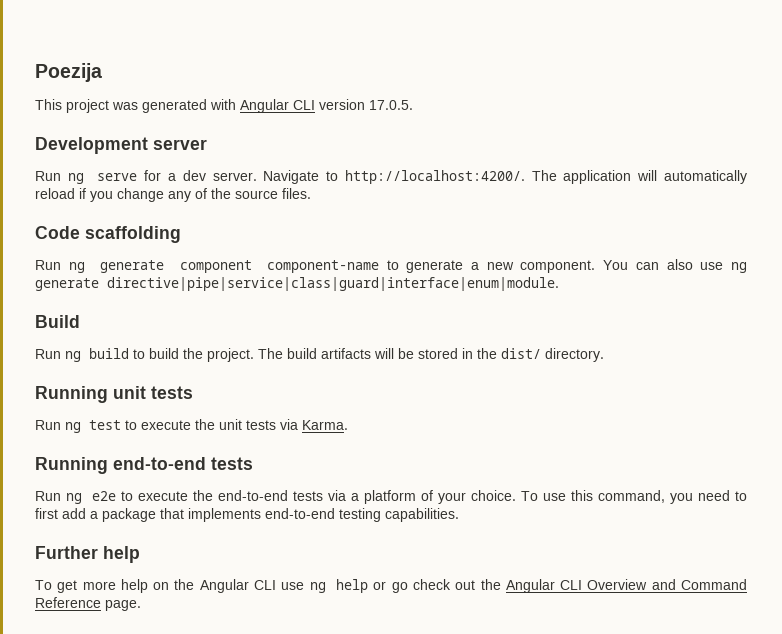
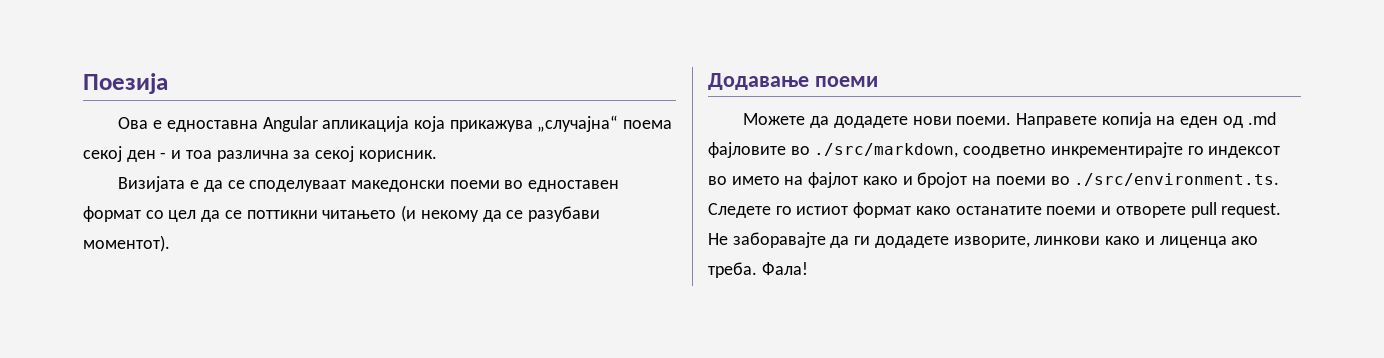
[35,63,102,82] [35,99,413,113] [35,137,207,154] [35,170,748,184] [35,188,311,202] [35,226,181,243] [35,259,748,273] [35,277,559,291] [35,315,80,328] [35,348,604,362] [35,386,193,403] [35,419,348,433] [35,457,253,474] [35,490,747,504] [35,508,459,522] [35,546,140,563] [35,579,748,593] [35,597,141,611] Poezija // This project was generated with Angular CLI version 17.0.5. // Development server // Run ng serve for a dev server. Navigate to http://localhost:4200/. The application will automatically reload if you change any of the source files. // Code scaffolding // Run ng generate component component-name to generate a new component. You can also use ng generate directive|pipe|service|class|guard|interface|enum|module. // Build // Run ng build to build the project. The build artifacts will be stored in the dist/ directory. // Running unit tests // Run ng test to execute the unit tests via Karma. // Running end-to-end tests // Run ng e2e to execute the end-to-end tests via a platform of your choice. To use this command, you need to first add a package that implements end-to-end testing capabilities. // Further help // To get more help on the Angular CLI use ng help or go check out the Angular CLI Overview and Command Reference page. -> [83,73,168,94] [118,115,673,132] [83,146,437,162] [118,176,620,192] [83,205,600,222] [83,235,170,252] [708,73,878,90] [743,112,1276,128] [708,142,1281,158] [708,172,1280,188] [708,202,1282,218] [708,232,1259,248] [708,262,808,278] Поезија // Ова е едноставна Angular апликација која прикажува „случајна“ поема секој ден - и тоа различна за секој корисник. // Визијата е да се споделуваат македонски поеми во едноставен формат со цел да се поттикни читањето (и некому да се разубави моментот). // Додавање поеми // Можете да додадете нови поеми. Направете копија на еден од .md фајловите во ./src/markdown, соодветно инкрементирајте го индексот во името на фајлот како и бројот на поеми во ./src/environment.ts. Следете го истиот формат како останатите поеми и отворете pull request. Не заборавајте да ги додадете изворите, линкови како и лиценца ако треба. Фала!

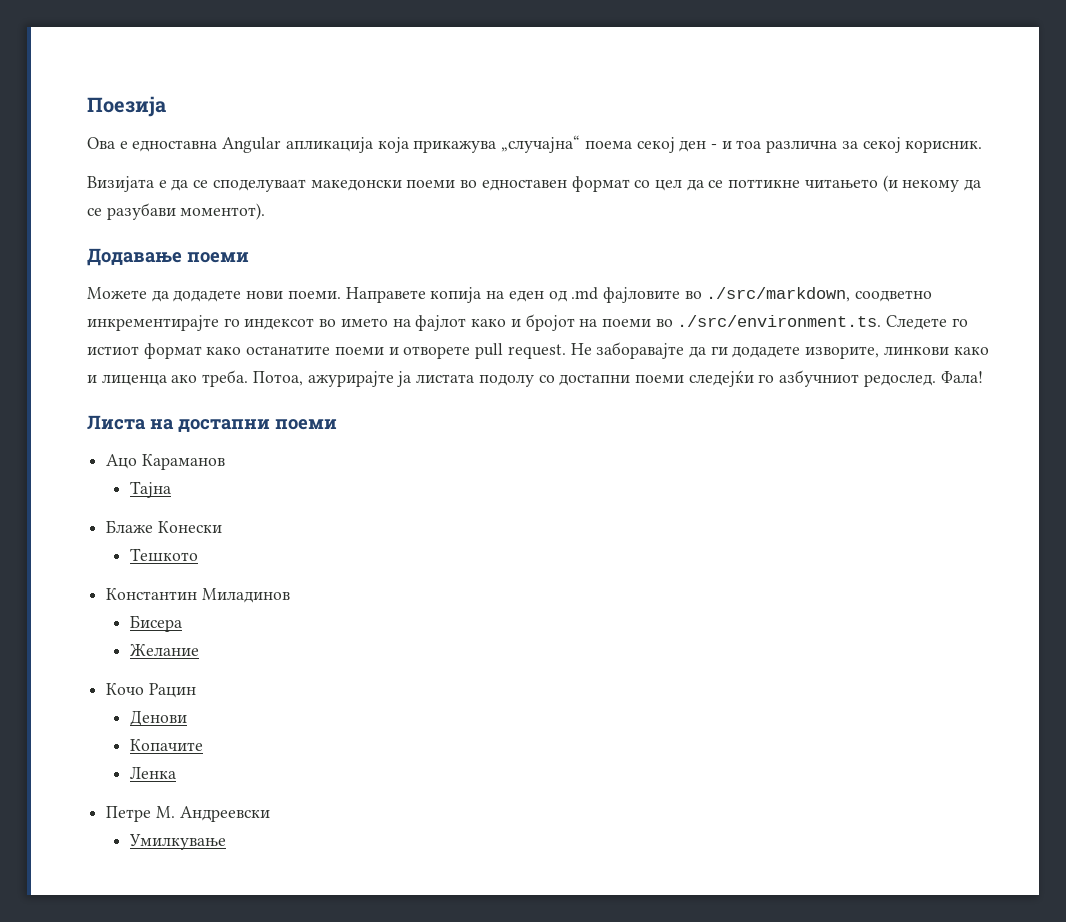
[246,210,318,219] поттикни -> [728,179,801,188] поттикне
[761,262,808,275] Фала! -> [252,370,983,387] [87,415,337,432] [106,454,225,470] [129,481,171,498] [106,520,222,533] [129,548,198,562] [106,588,290,603] [129,615,182,632] [129,644,199,656] [106,683,196,698] [129,710,187,726] [129,739,203,751] [129,766,176,779] [106,806,270,822] [128,834,226,850] Потоа, ажурирајте ја листата подолу со достапни поеми следејќи го азбучниот редослед. Фала! // Листа на достапни поеми // Ацо Караманов // Тајна // Блаже Конески // Тешкото // Константин Миладинов // Бисера // Желание // Кочо Рацин // Денови // Копачите // Ленка // Петре М. Андреевски // Умилкување

